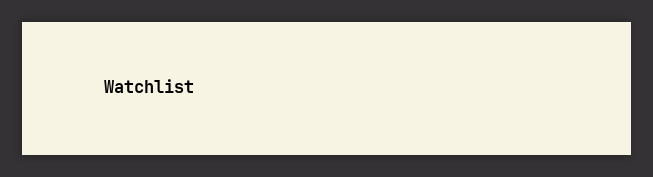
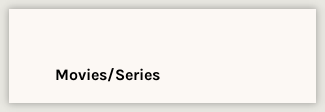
[104,79,194,93] Watchlist -> [55,68,160,82] Movies/Series

